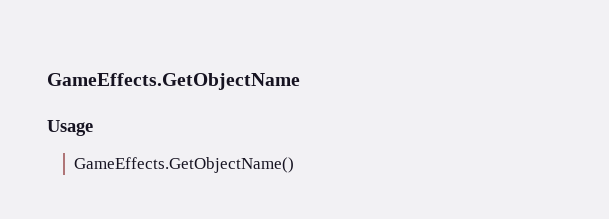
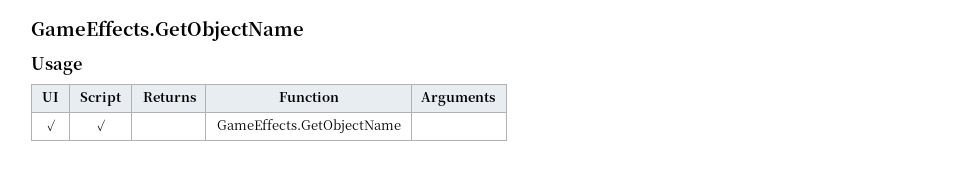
[74,157,295,173] // GameEffects.GetObjectName() -> [42,92,59,102] [80,92,122,106] [142,92,197,102] [278,92,339,102] [421,92,497,106] [46,119,56,131] [96,119,106,131] [216,119,401,134] // UI | Script | Returns | Function | Arguments // ✓ | ✓ | | GameEffects.GetObjectName |

